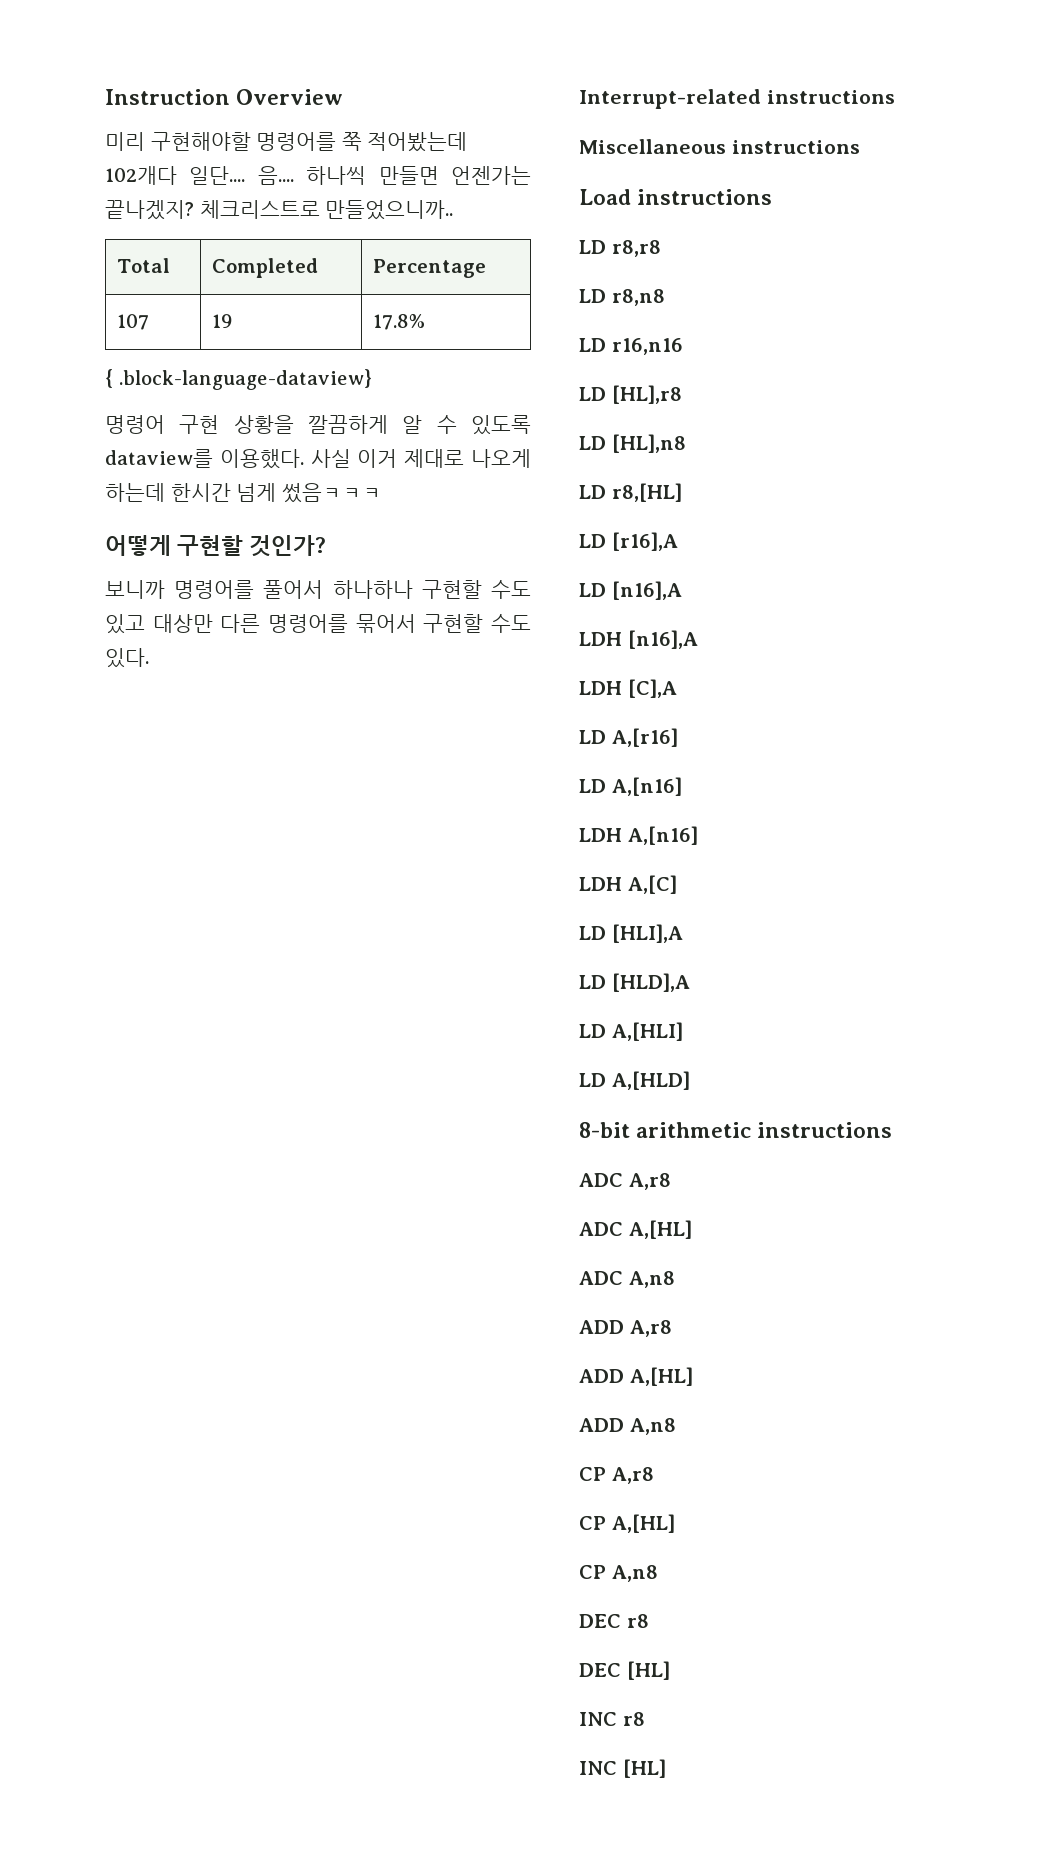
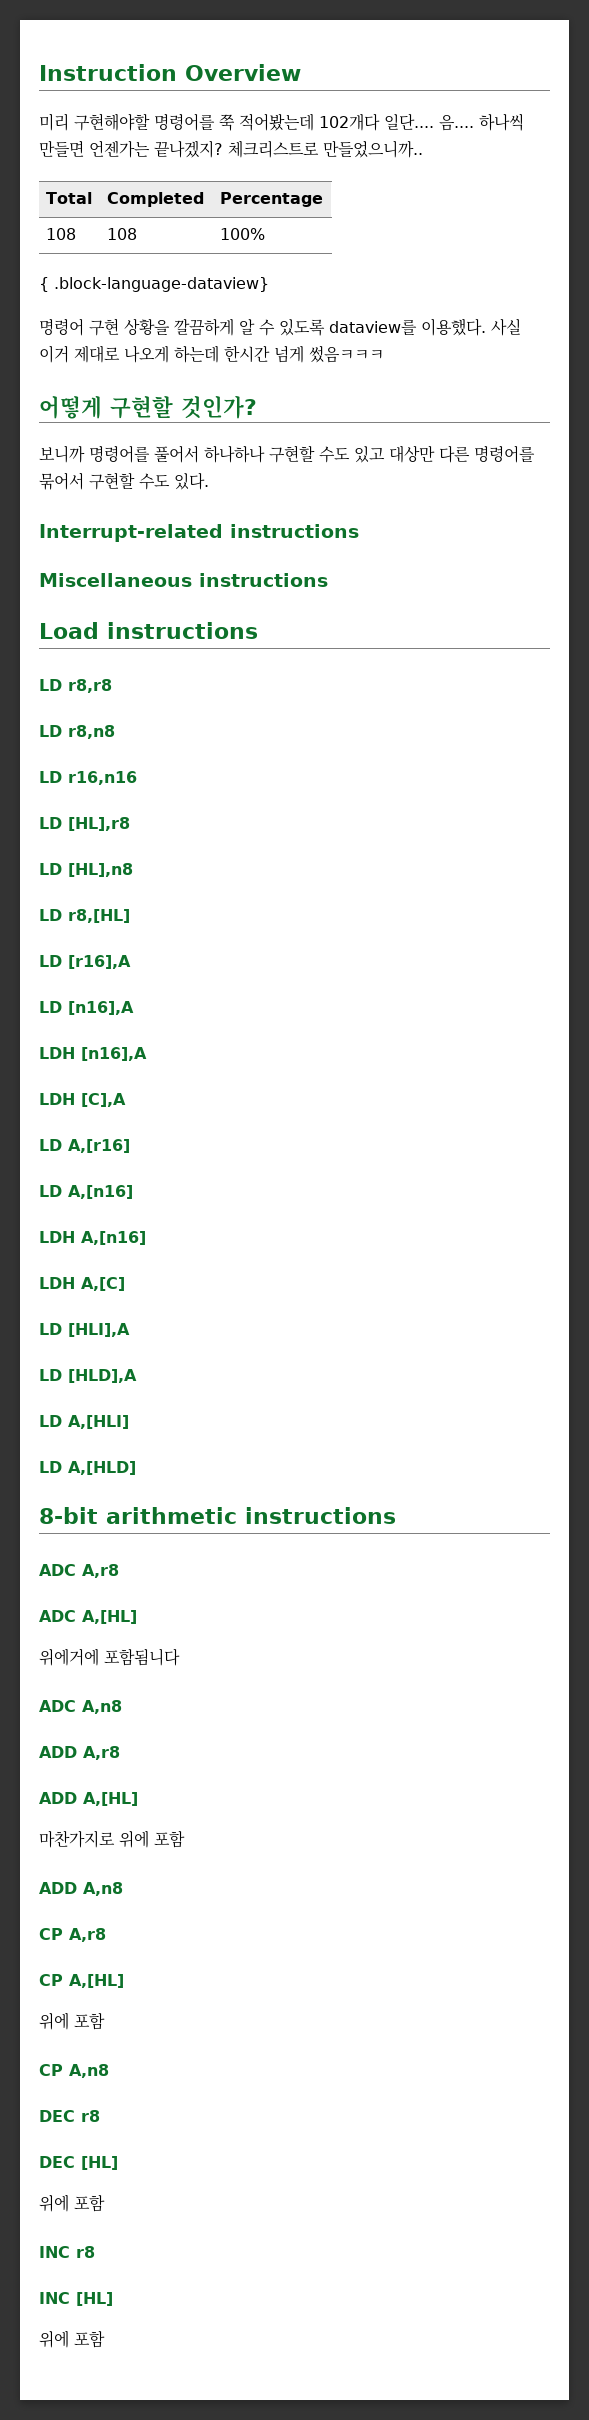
[117,314,150,330] [212,314,234,328] [373,314,426,330] 107 | 19 | 17.8% -> [46,228,77,240] [107,228,138,240] [220,228,266,240] 108 | 108 | 100%
(692, 1229) none -> [39,1648,180,1666] // 위에거에 포함됨니다
(693, 1376) none -> [39,1830,185,1848] // 마찬가지로 위에 포함
(675, 1523) none -> [39,2012,105,2030] // 위에 포함
(670, 1670) none -> [39,2194,105,2212] // 위에 포함
(666, 1768) none -> [39,2330,105,2348] // 위에 포함

